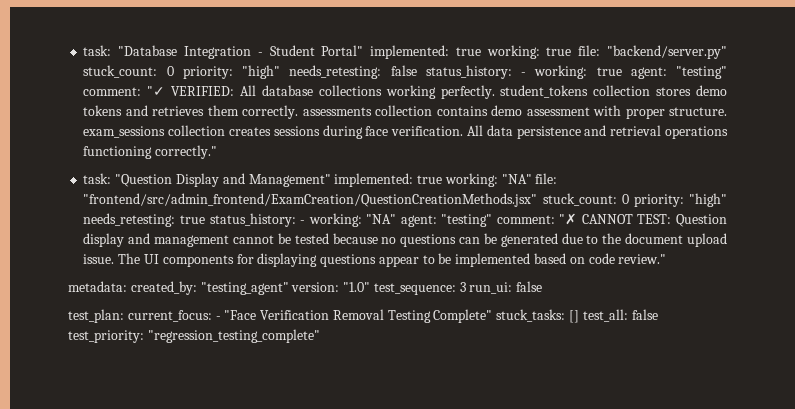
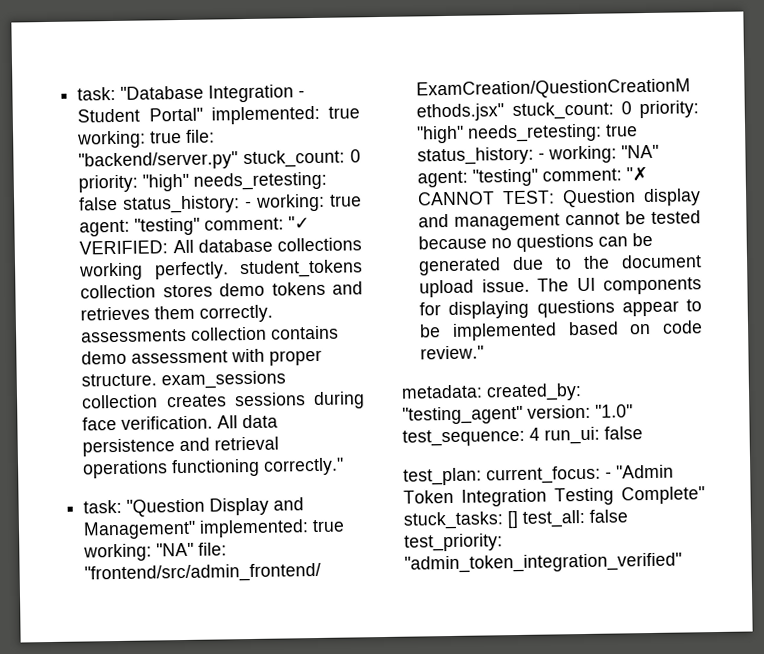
[459,282,466,292] 3 -> [529,427,540,441] 4
[224,309,384,320] "Face Verification Removal -> [616,464,674,479] [403,488,547,507] "Admin Token Integration
[147,329,320,343] "regression_testing_complete" -> [404,552,682,574] "admin_token_integration_verified"

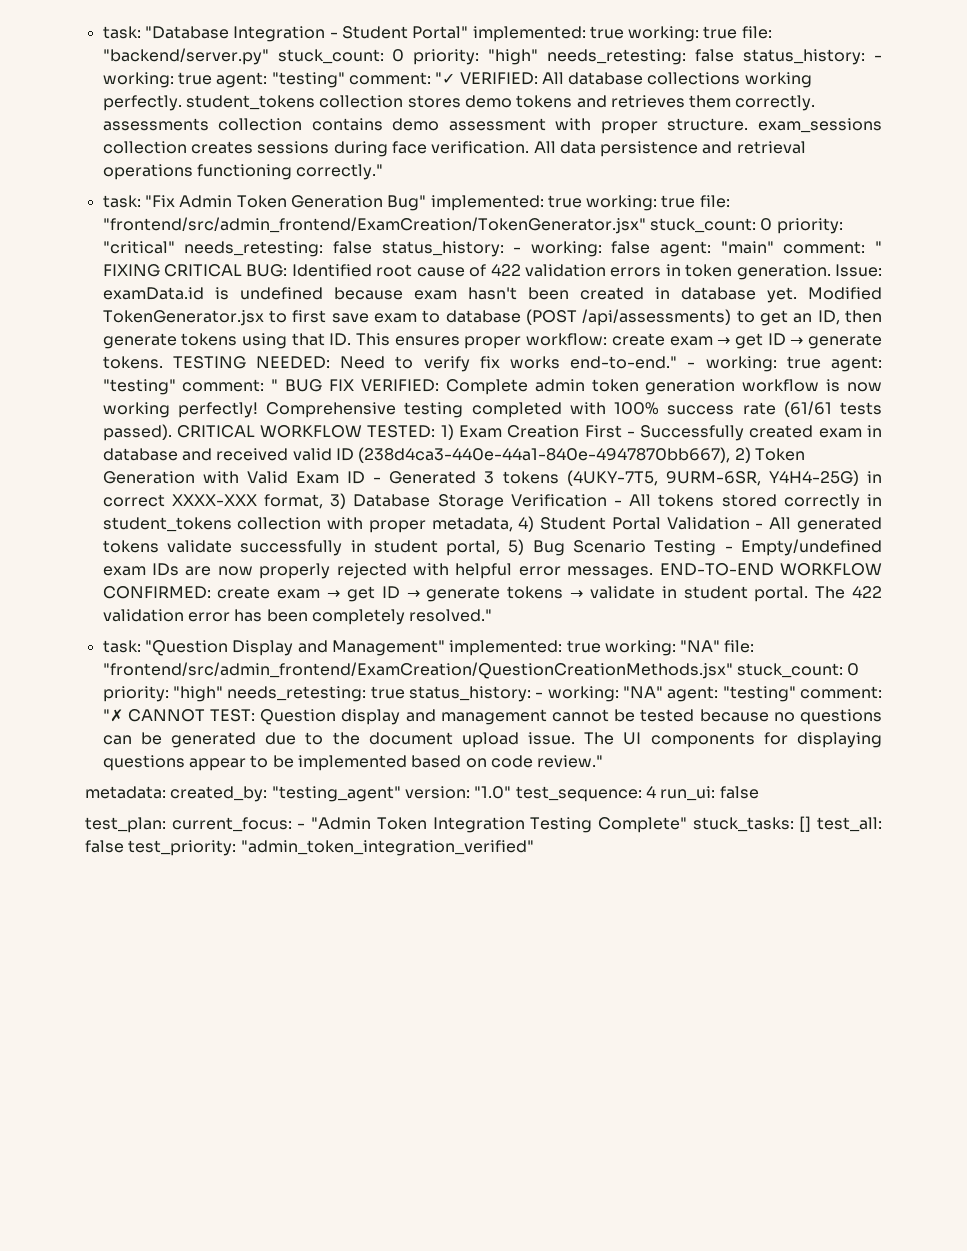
(345, 466) none -> [102,195,730,211] [102,217,843,234] [102,241,882,257] [102,264,882,280] [102,287,882,303] [102,309,882,326] [102,333,883,349] [102,356,883,372] [102,379,883,395] [102,401,883,418] [102,424,882,441] [102,447,805,463] [102,470,883,486] [102,493,883,510] [102,516,882,533] [102,539,882,556] [102,563,882,579] [102,586,883,602] [102,609,493,625] // task: "Fix Admin Token Generation Bug" implemented: true working: true file: "frontend/src/admin_frontend/ExamCreation/TokenGenerator.jsx" stuck_count: 0 priority: "critical" needs_retesting: false status_history: - working: false agent: "main" comment: " FIXING CRITICAL BUG: Identified root cause of 422 validation errors in token generation. Issue: examData.id is undefined because exam hasn't been created in database yet. Modified TokenGenerator.jsx to first save exam to database (POST /api/assessments) to get an ID, then generate tokens using that ID. This ensures proper workflow: create exam → get ID → generate tokens. TESTING NEEDED: Need to verify fix works end-to-end." - working: true agent: "testing" comment: " BUG FIX VERIFIED: Complete admin token generation workflow is now working perfectly! Comprehensive testing completed with 100% success rate (61/61 tests passed). CRITICAL WORKFLOW TESTED: 1) Exam Creation First - Successfully created exam in database and received valid ID (238d4ca3-440e-44a1-840e-4947870bb667), 2) Token Generation with Valid Exam ID - Generated 3 tokens (4UKY-7T5, 9URM-6SR, Y4H4-25G) in correct XXXX-XXX format, 3) Database Storage Verification - All tokens stored correctly in student_tokens collection with proper metadata, 4) Student Portal Validation - All generated tokens validate successfully in student portal, 5) Bug Scenario Testing - Empty/undefined exam IDs are now properly rejected with helpful error messages. END-TO-END WORKFLOW CONFIRMED: create exam → get ID → generate tokens → validate in student portal. The 422 validation error has been completely resolved."

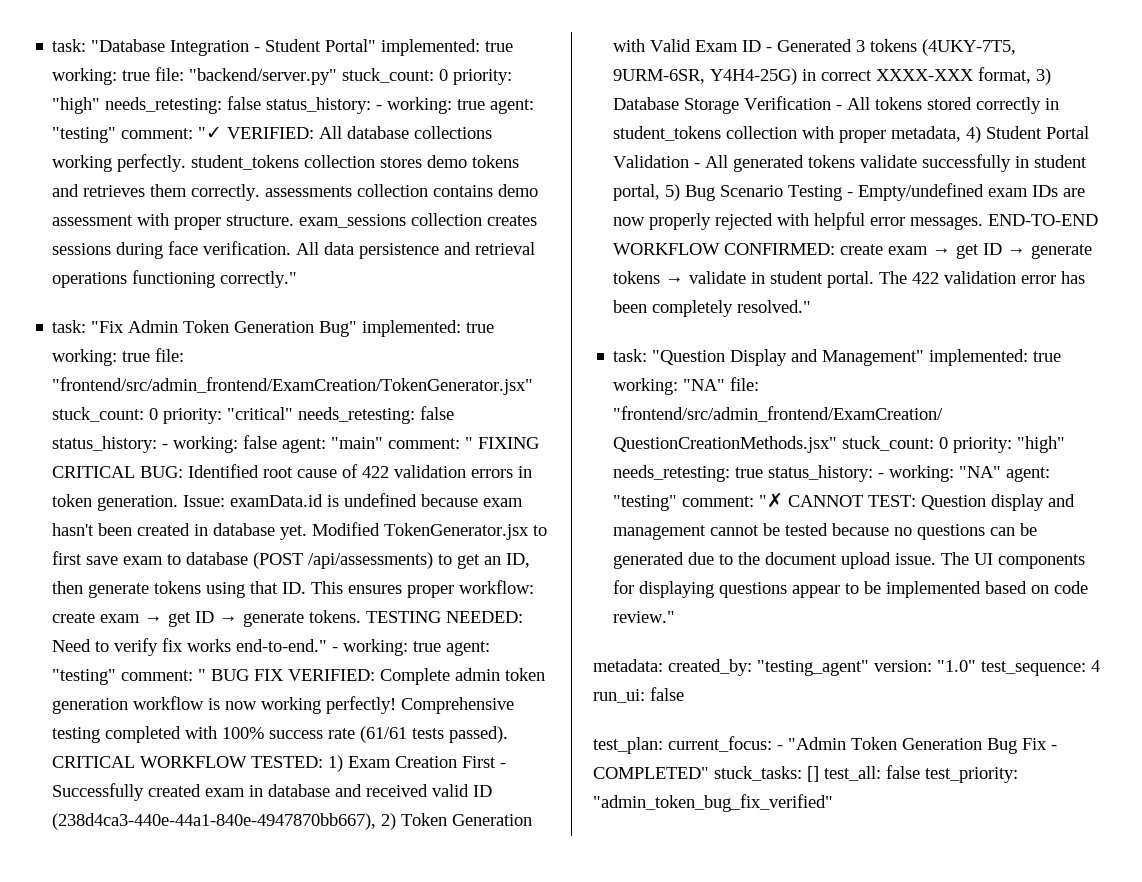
[432,817,687,833] Integration Testing Complete" -> [902,738,1057,754] [593,767,709,779] Generation Bug Fix - COMPLETED"
[240,840,534,856] "admin_token_integration_verified" -> [593,794,833,812] "admin_token_bug_fix_verified"

